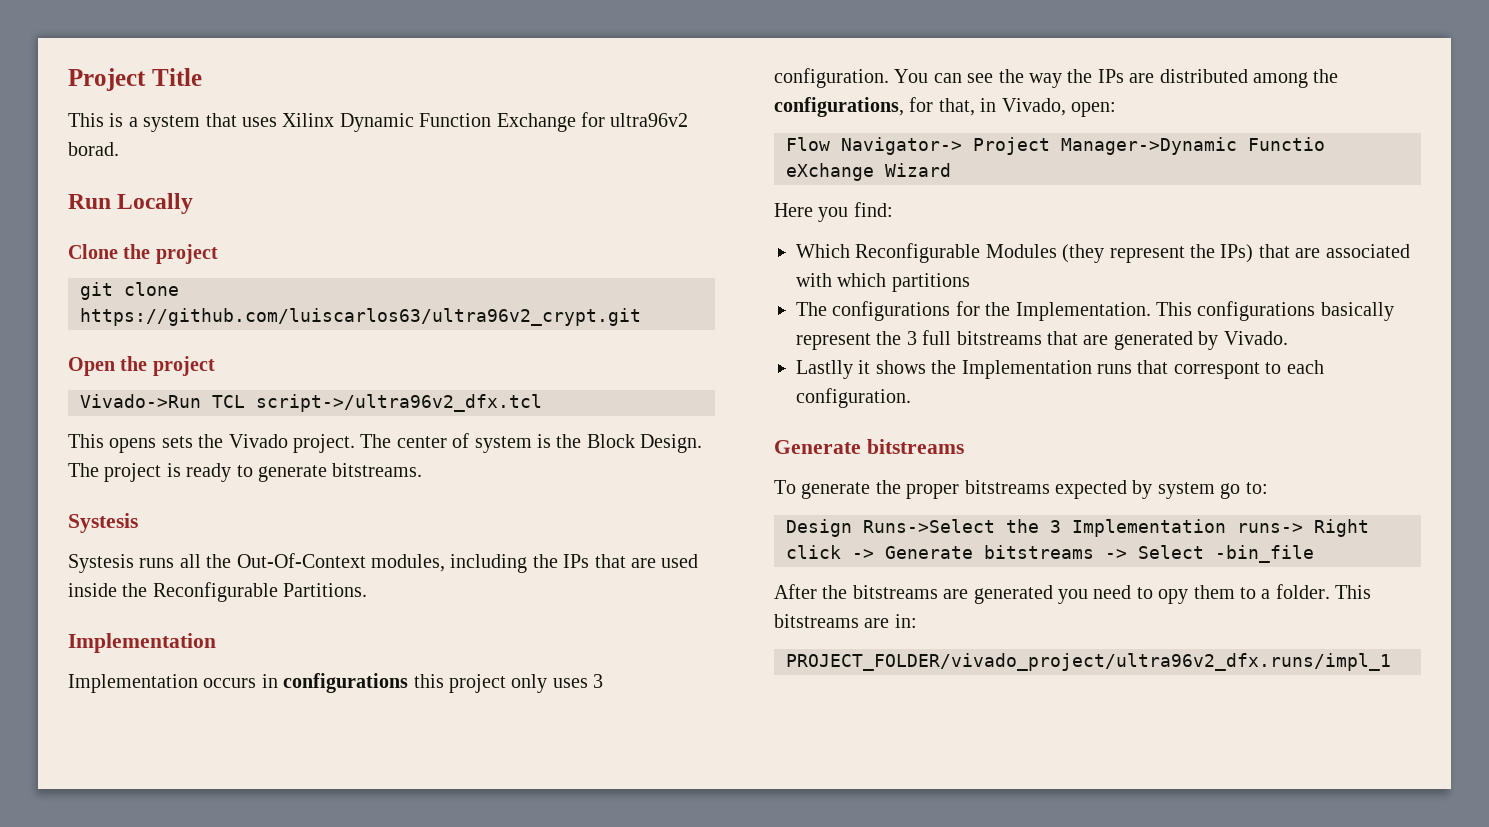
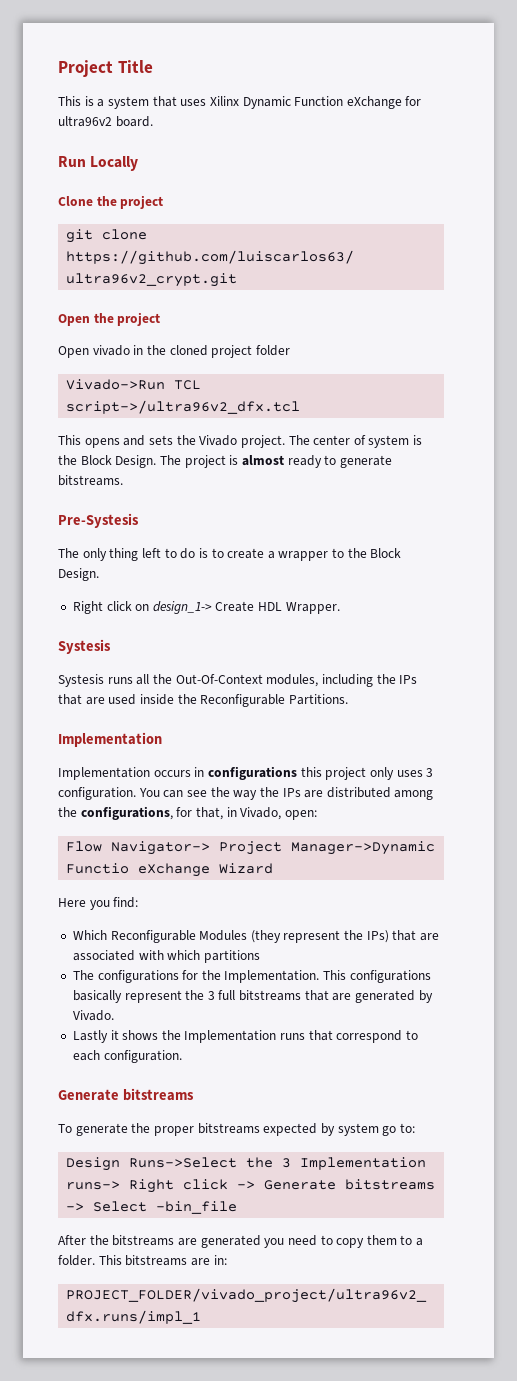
[496,113,576,132] Exchange -> [346,96,402,109] eXchange
[68,142,119,156] borad. -> [115,116,153,127] board.
(215, 366) none -> [58,345,290,358] // Open vivado in the cloned project folder
(157, 445) none -> [123,435,146,446] and
(181, 470) none -> [241,455,284,466] almost
(423, 470) none -> [58,513,139,528] [58,548,402,561] [58,568,99,581] [72,601,340,614] // Pre-Systesis // The only thing left to do is to create a wrapper to the Block Design. // Right click on design_1-> Create HDL Wrapper.
[796,360,853,379] Lastlly -> [72,1030,108,1043] Lastly
[1173,362,1260,379] correspont -> [336,1030,403,1043] correspond
[1158,589,1189,604] opy -> [336,1238,365,1248] copy

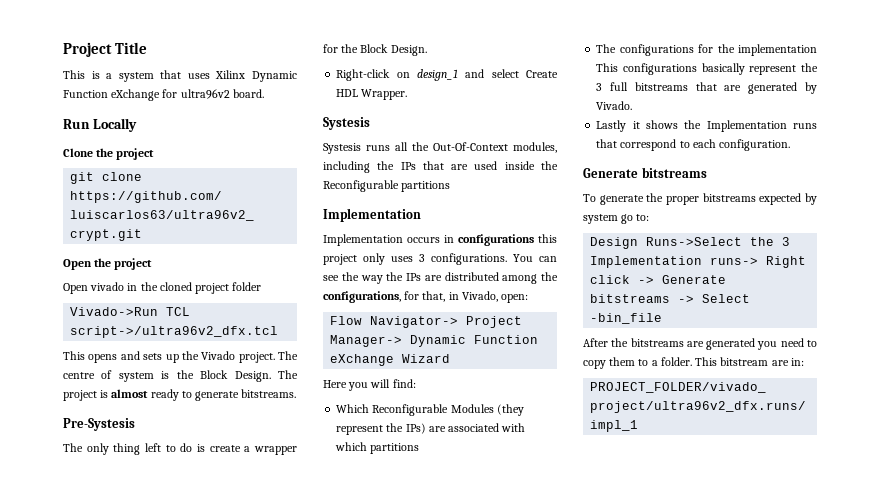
(173, 440) none -> [165,354,179,363] up
[313,435,351,445] center -> [63,372,95,379] centre
[211,548,224,558] to -> (205, 448) none
[332,548,345,558] to -> [323,44,338,53] for
[72,601,212,614] Right click on design_1-> -> [336,69,519,81] Right-click on design_1 and select
[288,694,348,705] Partitions. -> [401,181,451,192] partitions
[58,787,136,800] configuration. -> [431,253,507,265] configurations.
[291,841,436,855] [66,863,130,874] Manager->Dynamic Functio -> [330,335,539,347] Manager-> Dynamic Function
(110, 905) none -> [370,379,391,388] will
[392,930,417,941] that -> (426, 428) none
[224,970,320,983] Implementation. -> [738,44,817,56] implementation
[125,1255,188,1266] bitstreams -> [720,357,769,366] bitstream

